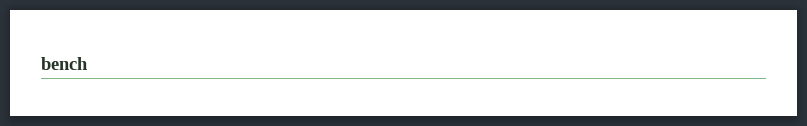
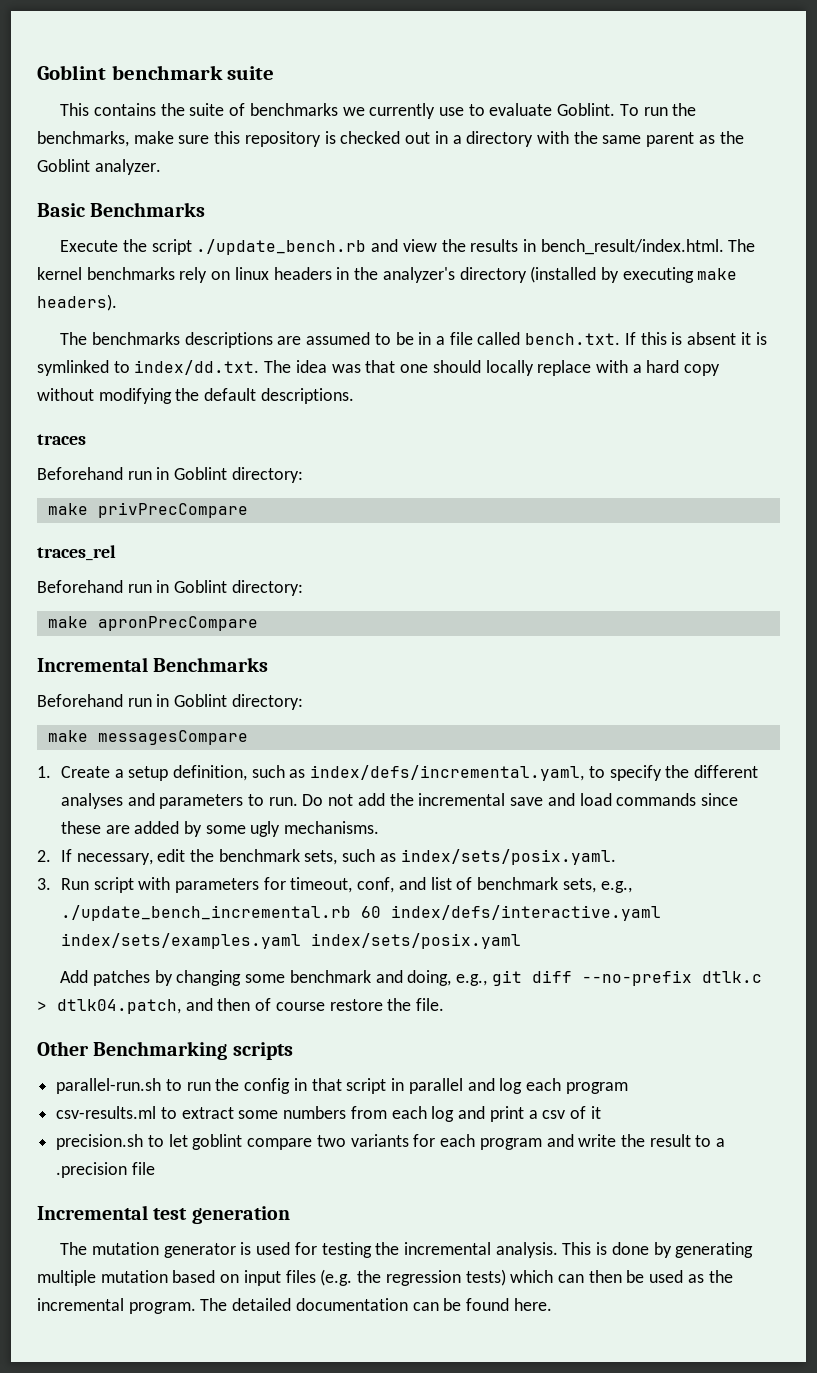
[41,57,88,70] bench -> [37,65,275,80] [60,103,697,119] [37,131,744,147] [37,159,161,175] [37,202,206,217] [60,239,756,255] [37,266,738,283] [37,294,117,311] [60,332,767,348] [37,360,721,376] [37,388,354,404] [37,434,86,445] [37,467,303,483] [47,502,248,518] [37,545,116,561] [37,580,303,596] [47,616,258,631] [37,657,269,672] [37,694,303,710] [47,730,248,745] [37,765,759,781] [60,793,739,809] [60,821,380,837] [37,849,616,865] [37,877,632,893] [60,905,661,921] [60,933,521,949] [60,970,762,986] [37,998,445,1014] [37,1041,293,1060] [56,1078,628,1094] [56,1106,601,1122] [56,1134,726,1150] [56,1162,155,1178] [37,1205,290,1224] [60,1242,754,1258] [37,1269,733,1286] [37,1298,552,1314] Goblint benchmark suite // This contains the suite of benchmarks we currently use to evaluate Goblint. To run the benchmarks, make sure this repository is checked out in a directory with the same parent as the Goblint analyzer. // Basic Benchmarks // Execute the script ./update_bench.rb and view the results in bench_result/index.html. The kernel benchmarks rely on linux headers in the analyzer's directory (installed by executing make headers). // The benchmarks descriptions are assumed to be in a file called bench.txt. If this is absent it is symlinked to index/dd.txt. The idea was that one should locally replace with a hard copy without modifying the default descriptions. // traces // Beforehand run in Goblint directory: // make privPrecCompare // traces_rel // Beforehand run in Goblint directory: // make apronPrecCompare // Incremental Benchmarks // Beforehand run in Goblint directory: // make messagesCompare // 1. Create a setup definition, such as index/defs/incremental.yaml, to specify the different analyses and parameters to run. Do not add the incremental save and load commands since these are added by some ugly mechanisms. // 2. If necessary, edit the benchmark sets, such as index/sets/posix.yaml. // 3. Run script with parameters for timeout, conf, and list of benchmark sets, e.g., ./update_bench_incremental.rb 60 index/defs/interactive.yaml index/sets/examples.yaml index/sets/posix.yaml // Add patches by changing some benchmark and doing, e.g., git diff --no-prefix dtlk.c > dtlk04.patch, and then of course restore the file. // Other Benchmarking scripts // parallel-run.sh to run the config in that script in parallel and log each program // csv-results.ml to extract some numbers from each log and print a csv of it // precision.sh to let goblint compare two variants for each program and write the result to a .precision file // Incremental test generation // The mutation generator is used for testing the incremental analysis. This is done by generating multiple mutation based on input files (e.g. the regression tests) which can then be used as the incremental program. The detailed documentation can be found here.

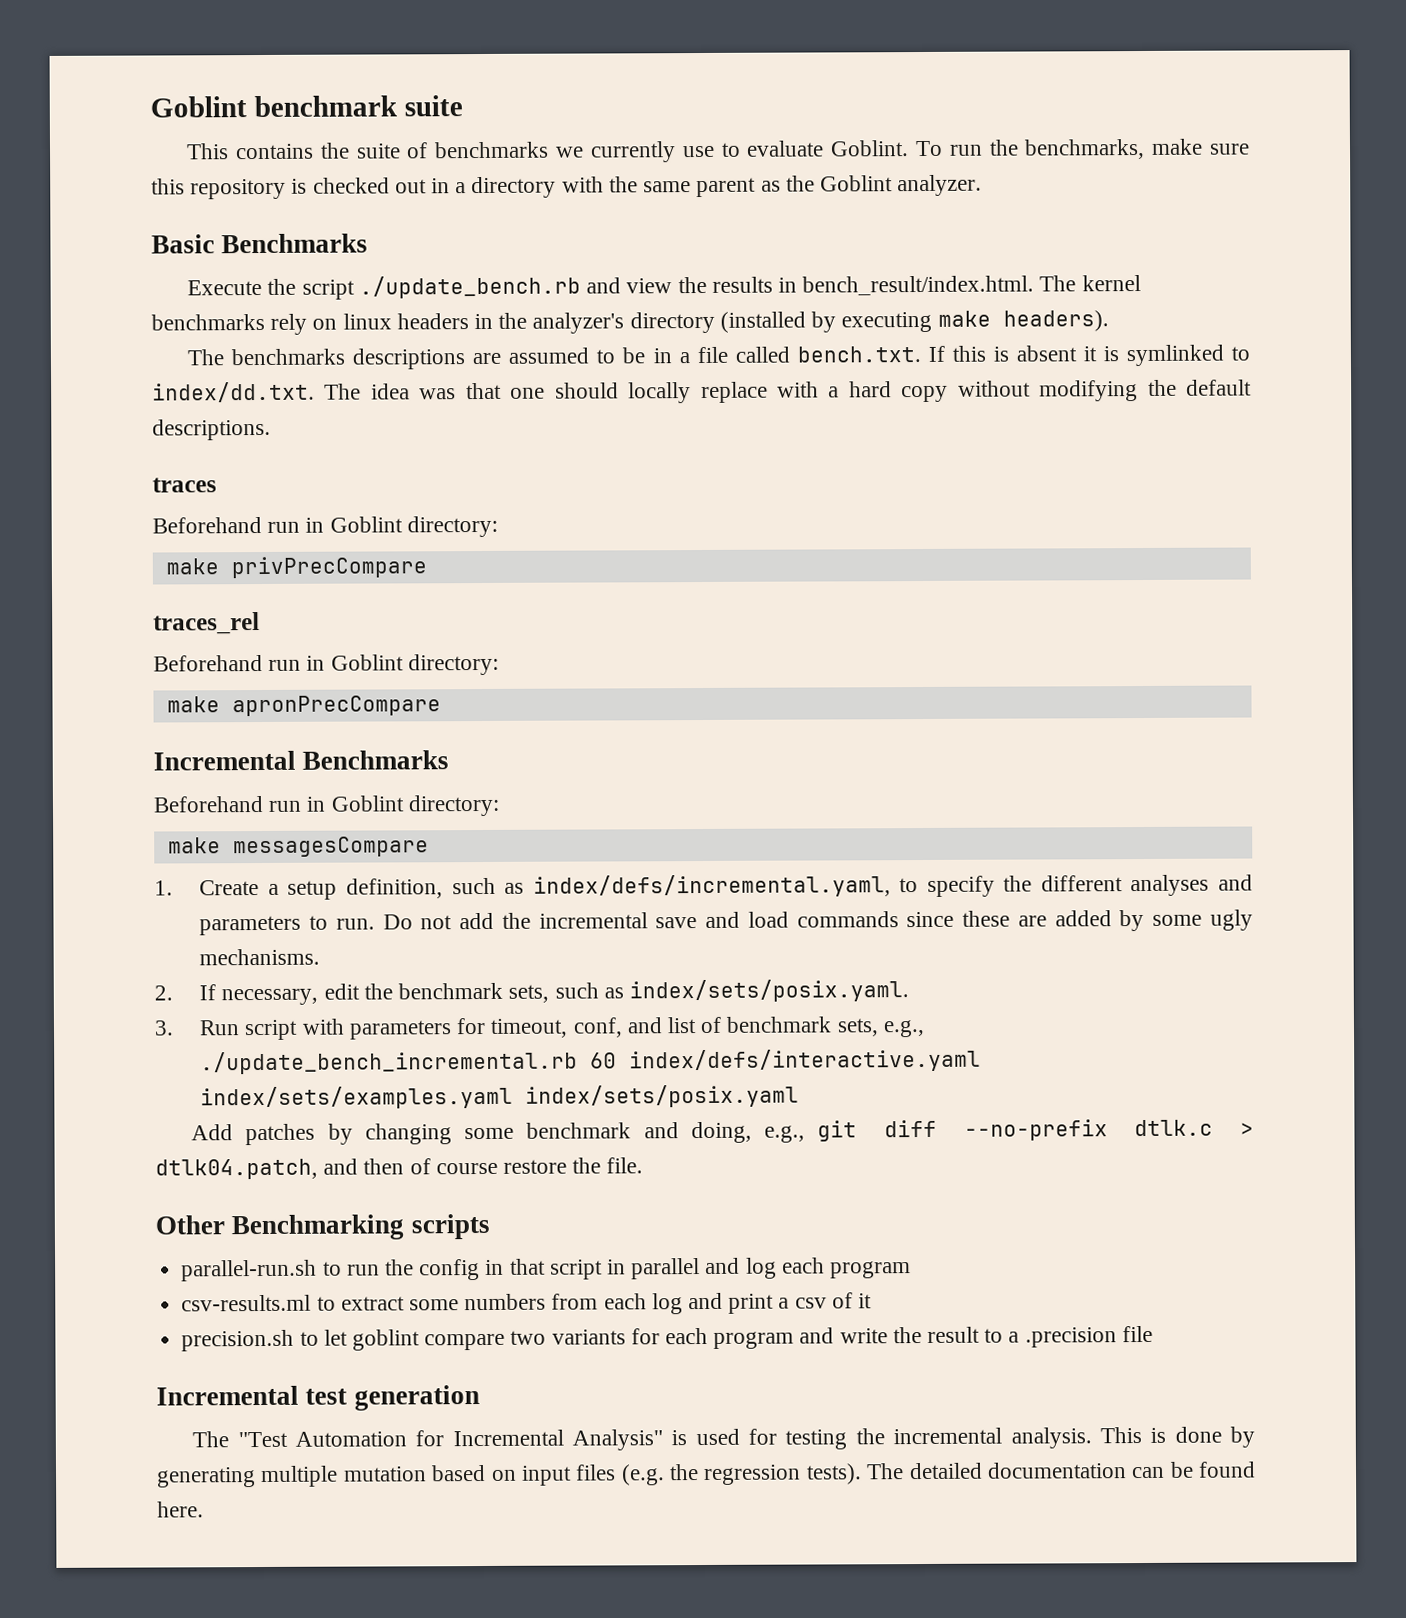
[91,1242,236,1258] mutation generator -> [237,1429,664,1451] "Test Automation for Incremental Analysis"
[465,1269,733,1286] [37,1298,196,1314] tests) which can then be used as the incremental program. -> [805,1463,862,1485] tests).

